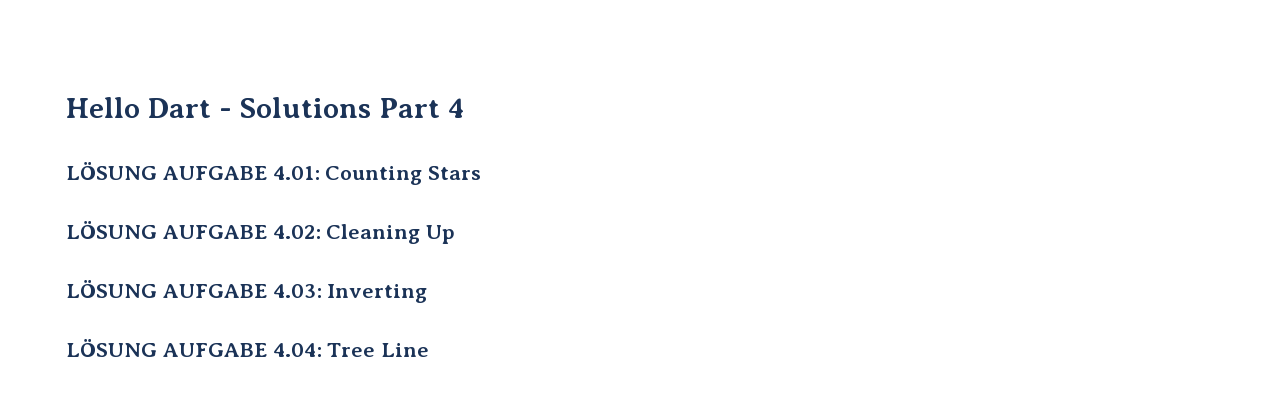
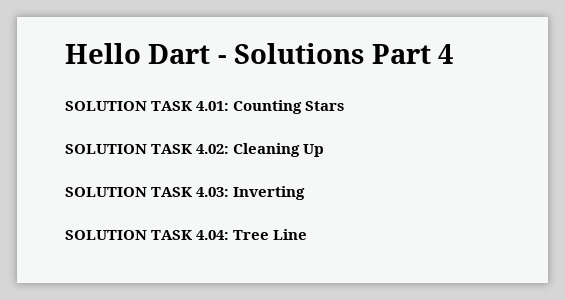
[66,162,267,180] LÖSUNG AUFGABE -> [65,101,194,111] SOLUTION TASK
[66,221,267,239] LÖSUNG AUFGABE -> [65,144,194,154] SOLUTION TASK
[66,280,267,298] LÖSUNG AUFGABE -> [65,187,194,197] SOLUTION TASK
[66,339,267,357] LÖSUNG AUFGABE -> [65,230,194,240] SOLUTION TASK

